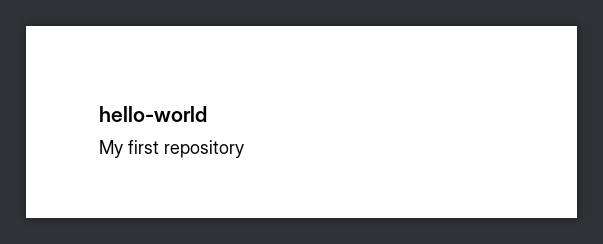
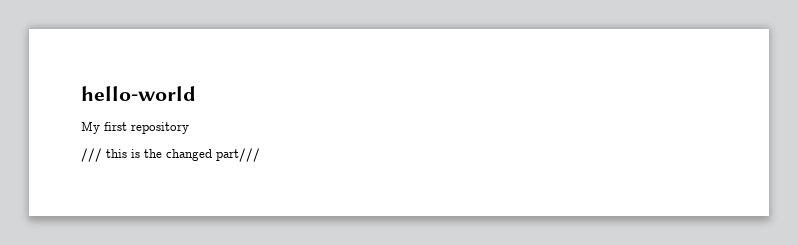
(244, 149) none -> [81,148,260,162] // /// this is the changed part///

